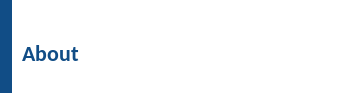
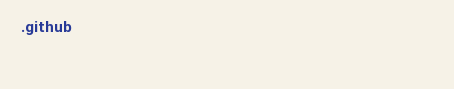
[22,45,79,61] About -> [21,21,72,35] .github

